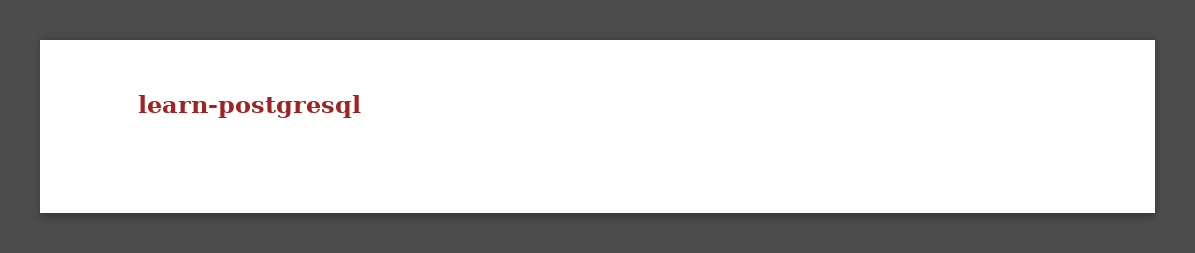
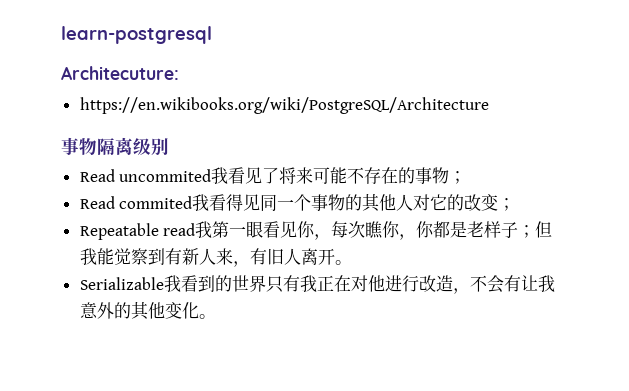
(361, 106) none -> [61,66,179,80] [79,97,489,114] [61,137,169,156] [79,167,467,184] [79,193,516,212] [79,221,553,240] [79,248,352,267] [79,275,555,294] [79,301,216,320] // Architecuture: // https://en.wikibooks.org/wiki/PostgreSQL/Architecture // 事物隔离级别 // Read uncommited我看见了将来可能不存在的事物； // Read commited我看得见同一个事物的其他人对它的改变； // Repeatable read我第一眼看见你，每次瞧你，你都是老样子；但我能觉察到有新人来，有旧人离开。 // Serializable我看到的世界只有我正在对他进行改造，不会有让我意外的其他变化。

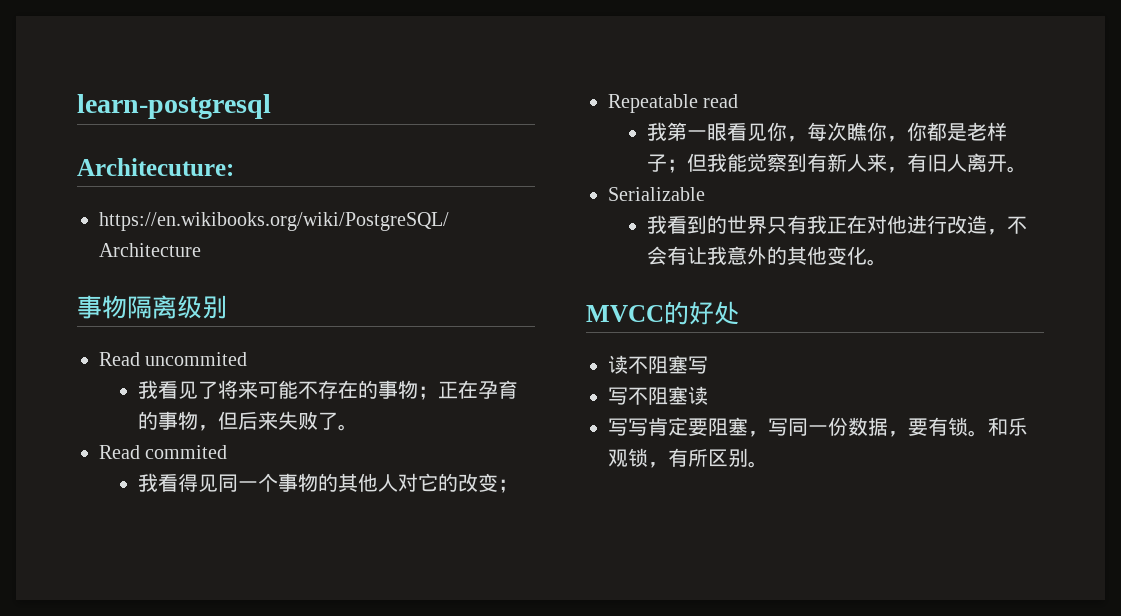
(212, 175) none -> (248, 359) //
(467, 177) none -> [437,380,518,399] [137,411,358,431] 正在孕育的事物，但后来失败了。
(193, 202) none -> (228, 452) //
(196, 229) none -> (739, 101) //
(164, 283) none -> (705, 194) //
(216, 316) none -> [586,301,739,325] [608,355,708,374] [608,386,708,405] [608,417,1028,437] [608,448,768,468] // MVCC的好处 // 读不阻塞写 // 写不阻塞读 // 写写肯定要阻塞，写同一份数据，要有锁。和乐观锁，有所区别。

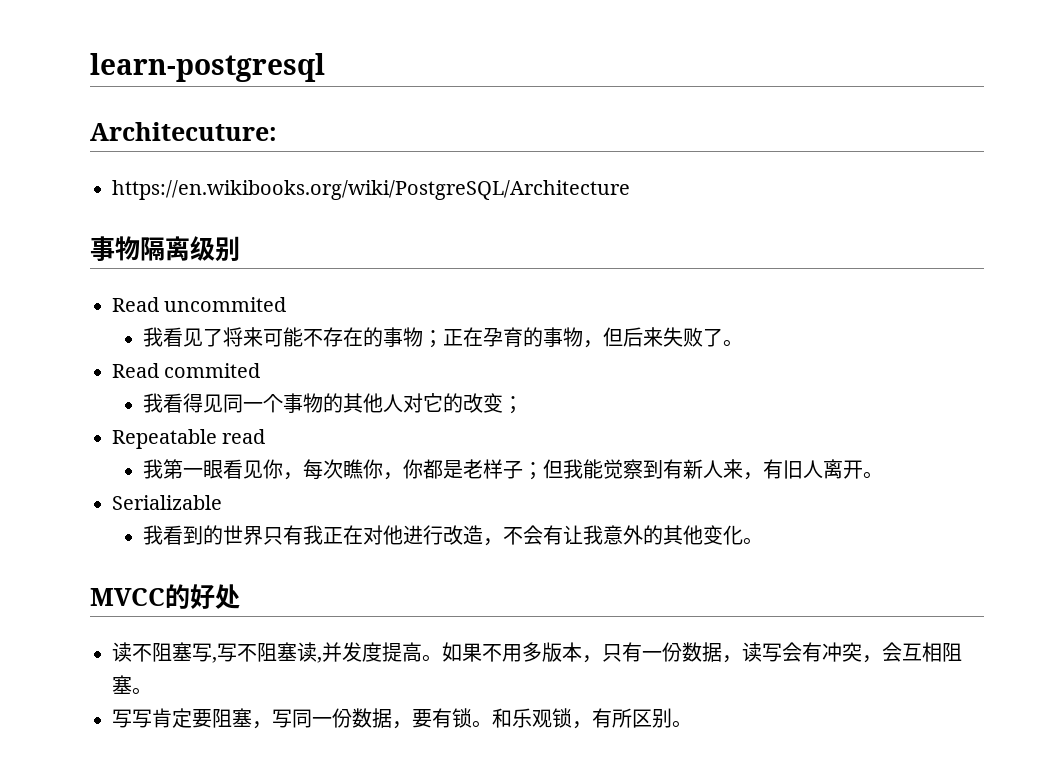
(708, 365) // -> [212,657,217,663] ,
(708, 395) none -> [317,642,962,663] [112,675,152,695] ,并发度提高。如果不用多版本，只有一份数据，读写会有冲突，会互相阻塞。

